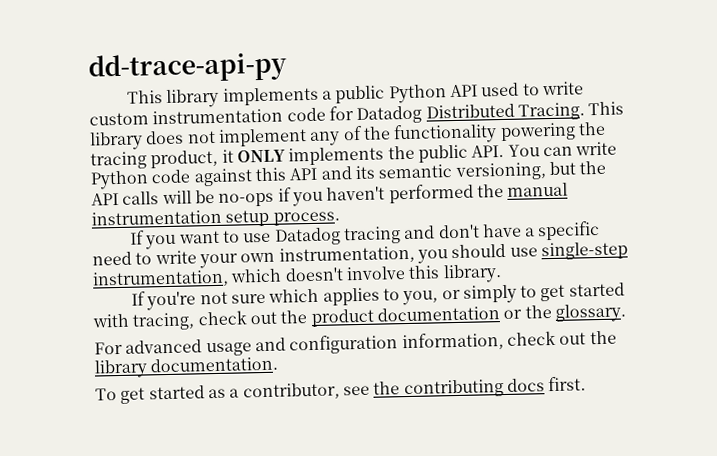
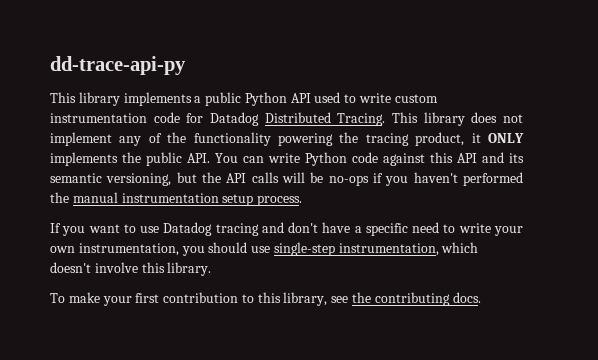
[130,282,625,311] [92,303,626,331] [94,330,617,357] [94,356,279,379] [95,382,340,404] If you're not sure which applies to you, or simply to get started with tracing, check out the product documentation or the glossary. // For advanced usage and configuration information, check out the library documentation. // To get started as a contributor, -> [50,292,328,306] To make your first contribution to this library,
[506,376,587,392] docs first. -> [452,292,481,303] docs.

